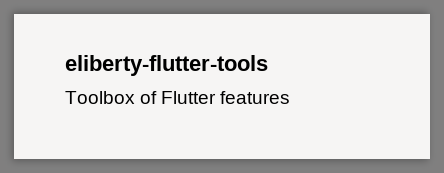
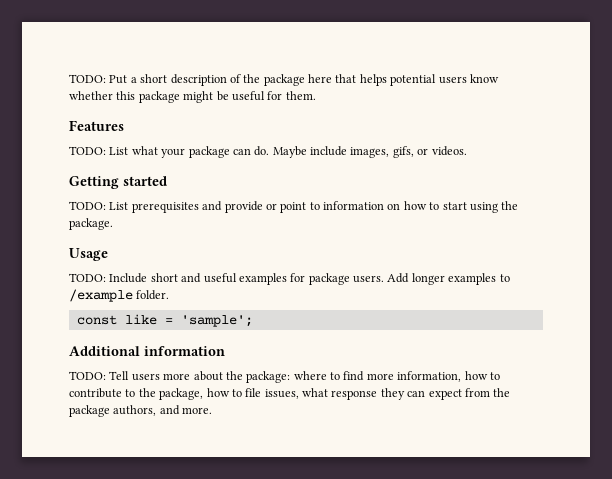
[65,55,268,76] [65,91,291,104] eliberty-flutter-tools // Toolbox of Flutter features -> [69,74,499,86] [69,91,316,103] [69,120,124,131] [69,146,467,158] [69,176,167,189] [69,201,519,213] [69,218,113,230] [69,248,108,261] [69,273,510,285] [69,289,170,302] [76,314,253,327] [69,346,225,356] [69,371,500,383] [69,388,511,400] [69,405,213,417] TODO: Put a short description of the package here that helps potential users know whether this package might be useful for them. // Features // TODO: List what your package can do. Maybe include images, gifs, or videos. // Getting started // TODO: List prerequisites and provide or point to information on how to start using the package. // Usage // TODO: Include short and useful examples for package users. Add longer examples to /example folder. // const like = 'sample'; // Additional information // TODO: Tell users more about the package: where to find more information, how to contribute to the package, how to file issues, what response they can expect from the package authors, and more.

